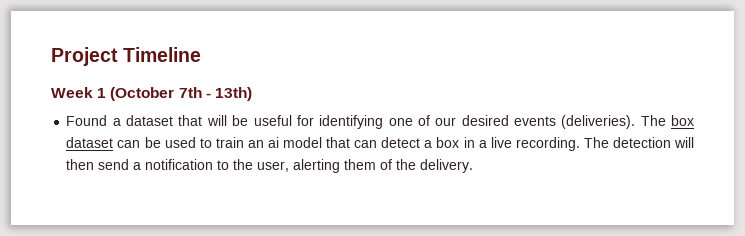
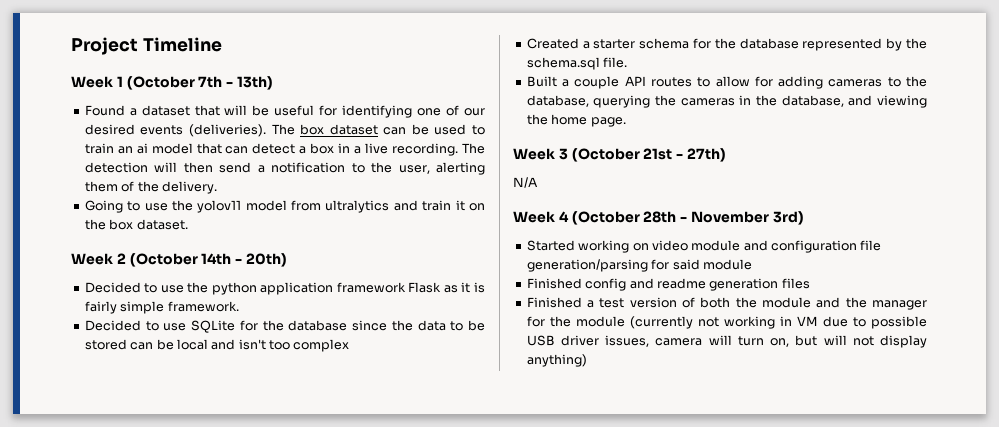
(474, 166) none -> [84,200,485,213] [84,219,188,230] [71,253,287,267] [84,282,485,295] [84,301,239,314] [84,320,485,333] [84,339,350,352] [526,38,927,51] [526,57,628,70] [526,76,927,89] [526,95,927,108] [526,114,626,127] [513,148,726,162] [513,177,538,188] [513,211,804,225] [526,240,882,253] [526,259,752,272] [526,278,810,291] [526,297,927,310] [526,316,927,329] [526,335,927,348] [526,354,587,367] // Going to use the yolov11 model from ultralytics and train it on the box dataset. // Week 2 (October 14th - 20th) // Decided to use the python application framework Flask as it is fairly simple framework. // Decided to use SQLite for the database since the data to be stored can be local and isn't too complex // Created a starter schema for the database represented by the schema.sql file. // Built a couple API routes to allow for adding cameras to the database, querying the cameras in the database, and viewing the home page. // Week 3 (October 21st - 27th) // N/A // Week 4 (October 28th - November 3rd) // Started working on video module and configuration file generation/parsing for said module // Finished config and readme generation files // Finished a test version of both the module and the manager for the module (currently not working in VM due to possible USB driver issues, camera will turn on, but will not display anything)

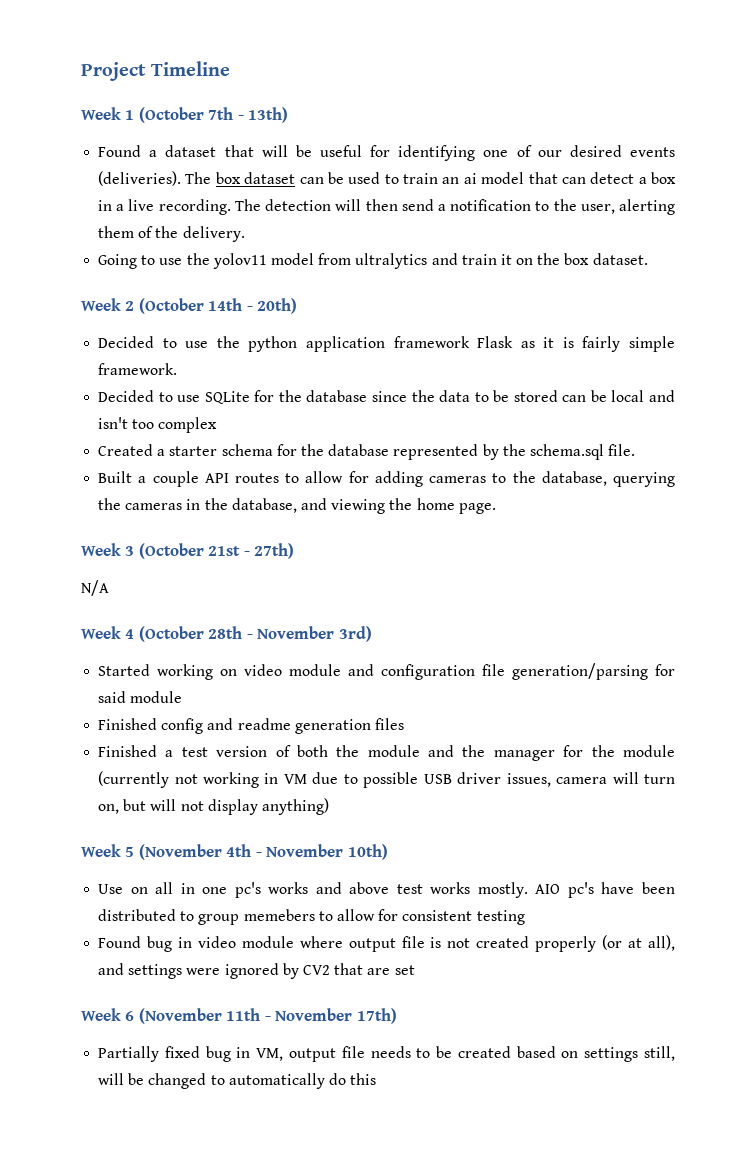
(587, 360) none -> [81,844,388,860] [98,882,675,898] [98,909,525,925] [98,935,675,952] [98,963,415,979] [81,1008,397,1024] [98,1046,675,1062] [98,1073,377,1089] // Week 5 (November 4th - November 10th) // Use on all in one pc's works and above test works mostly. AIO pc's have been distributed to group memebers to allow for consistent testing // Found bug in video module where output file is not created properly (or at all), and settings were ignored by CV2 that are set // Week 6 (November 11th - November 17th) // Partially fixed bug in VM, output file needs to be created based on settings still, will be changed to automatically do this

